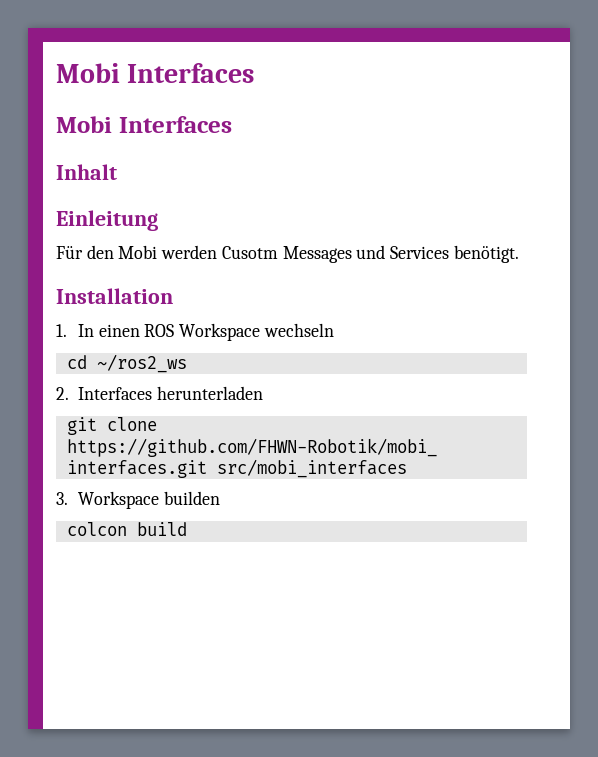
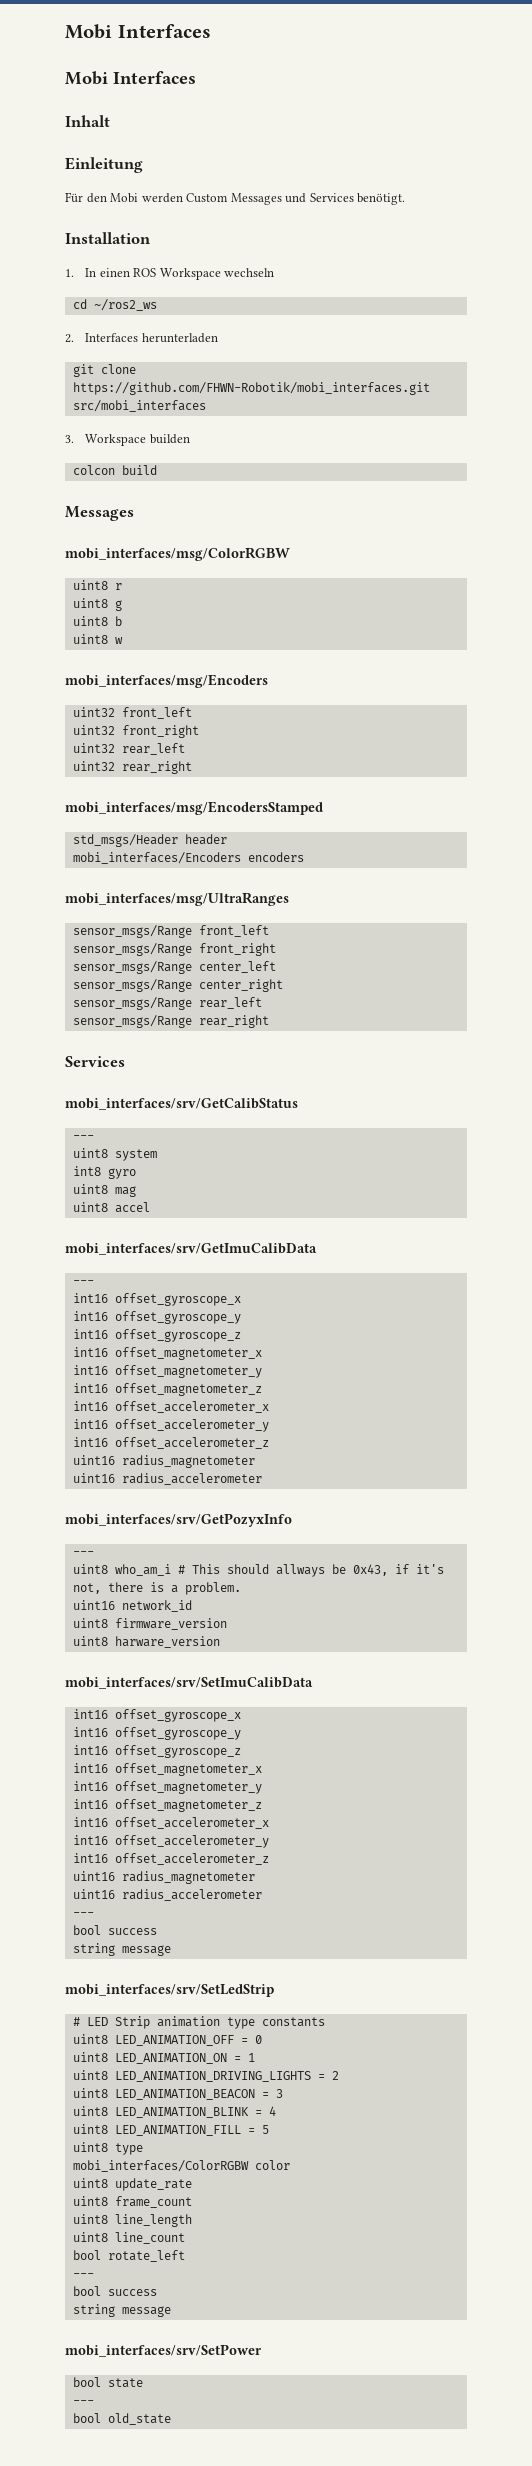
[221,246,278,259] Cusotm -> [186,193,229,203] Custom
(187, 529) none -> [65,506,134,521] [65,547,290,561] [72,580,122,590] [72,598,122,611] [72,616,122,626] [72,634,123,644] [65,674,268,688] [72,707,192,719] [72,725,199,738] [72,743,185,755] [72,761,192,774] [65,801,323,815] [72,834,227,847] [72,852,304,864] [65,892,289,906] [72,925,269,938] [72,943,276,956] [72,961,276,974] [72,979,283,992] [72,997,262,1010] [72,1015,269,1028] [65,1056,125,1067] [65,1098,298,1110] [72,1135,94,1140] [72,1148,157,1161] [72,1166,136,1179] [72,1184,136,1197] [72,1202,150,1213] [65,1243,317,1255] [72,1280,94,1285] [72,1293,241,1306] [72,1311,241,1324] [72,1329,241,1342] [72,1347,262,1360] [72,1365,262,1378] [72,1383,262,1396] [72,1401,269,1413] [72,1419,269,1432] [72,1437,269,1449] [72,1455,255,1468] [72,1473,262,1485] [65,1513,292,1527] [72,1551,94,1556] [72,1564,444,1577] [72,1582,241,1595] [72,1600,192,1612] [72,1618,227,1630] [72,1636,220,1648] [65,1677,313,1689] [72,1709,241,1722] [72,1727,241,1740] [72,1745,241,1758] [72,1763,262,1776] [72,1781,262,1794] [72,1799,262,1812] [72,1817,269,1829] [72,1835,269,1848] [72,1853,269,1865] [72,1871,255,1884] [72,1889,262,1901] [72,1912,94,1917] [72,1925,157,1935] [72,1943,171,1956] [65,1984,274,1997] [72,2016,325,2029] [72,2034,262,2046] [72,2052,255,2064] [72,2070,339,2082] [72,2088,283,2100] [72,2106,276,2118] [72,2124,269,2136] [72,2142,143,2155] [72,2160,290,2172] [72,2178,192,2191] [72,2196,192,2208] [72,2214,192,2227] [72,2232,185,2244] [72,2250,185,2262] [72,2273,94,2278] [72,2286,157,2296] [72,2304,171,2317] [65,2344,262,2357] [72,2377,143,2388] [72,2400,94,2405] [72,2413,171,2425] // Messages // mobi_interfaces/msg/ColorRGBW // uint8 r // uint8 g // uint8 b // uint8 w // mobi_interfaces/msg/Encoders // uint32 front_left // uint32 front_right // uint32 rear_left // uint32 rear_right // mobi_interfaces/msg/EncodersStamped // std_msgs/Header header // mobi_interfaces/Encoders encoders // mobi_interfaces/msg/UltraRanges // sensor_msgs/Range front_left // sensor_msgs/Range front_right // sensor_msgs/Range center_left // sensor_msgs/Range center_right // sensor_msgs/Range rear_left // sensor_msgs/Range rear_right // Services // mobi_interfaces/srv/GetCalibStatus // --- // uint8 system // int8 gyro // uint8 mag // uint8 accel // mobi_interfaces/srv/GetImuCalibData // --- // int16 offset_gyroscope_x // int16 offset_gyroscope_y // int16 offset_gyroscope_z // int16 offset_magnetometer_x // int16 offset_magnetometer_y // int16 offset_magnetometer_z // int16 offset_accelerometer_x // int16 offset_accelerometer_y // int16 offset_accelerometer_z // uint16 radius_magnetometer // uint16 radius_accelerometer // mobi_interfaces/srv/GetPozyxInfo // --- // uint8 who_am_i # This should allways be 0x43, if it's not, there is a problem. // uint16 network_id // uint8 firmware_version // uint8 harware_version // mobi_interfaces/srv/SetImuCalibData // int16 offset_gyroscope_x // int16 offset_gyroscope_y // int16 offset_gyroscope_z // int16 offset_magnetometer_x // int16 offset_magnetometer_y // int16 offset_magnetometer_z // int16 offset_accelerometer_x // int16 offset_accelerometer_y // int16 offset_accelerometer_z // uint16 radius_magnetometer // uint16 radius_accelerometer // --- // bool success // string message // mobi_interfaces/srv/SetLedStrip // # LED Strip animation type constants // uint8 LED_ANIMATION_OFF = 0 // uint8 LED_ANIMATION_ON = 1 // uint8 LED_ANIMATION_DRIVING_LIGHTS = 2 // uint8 LED_ANIMATION_BEACON = 3 // uint8 LED_ANIMATION_BLINK = 4 // uint8 LED_ANIMATION_FILL = 5 // uint8 type // mobi_interfaces/ColorRGBW color // uint8 update_rate // uint8 frame_count // uint8 line_length // uint8 line_count // bool rotate_left // --- // bool success // string message // mobi_interfaces/srv/SetPower // bool state // --- // bool old_state

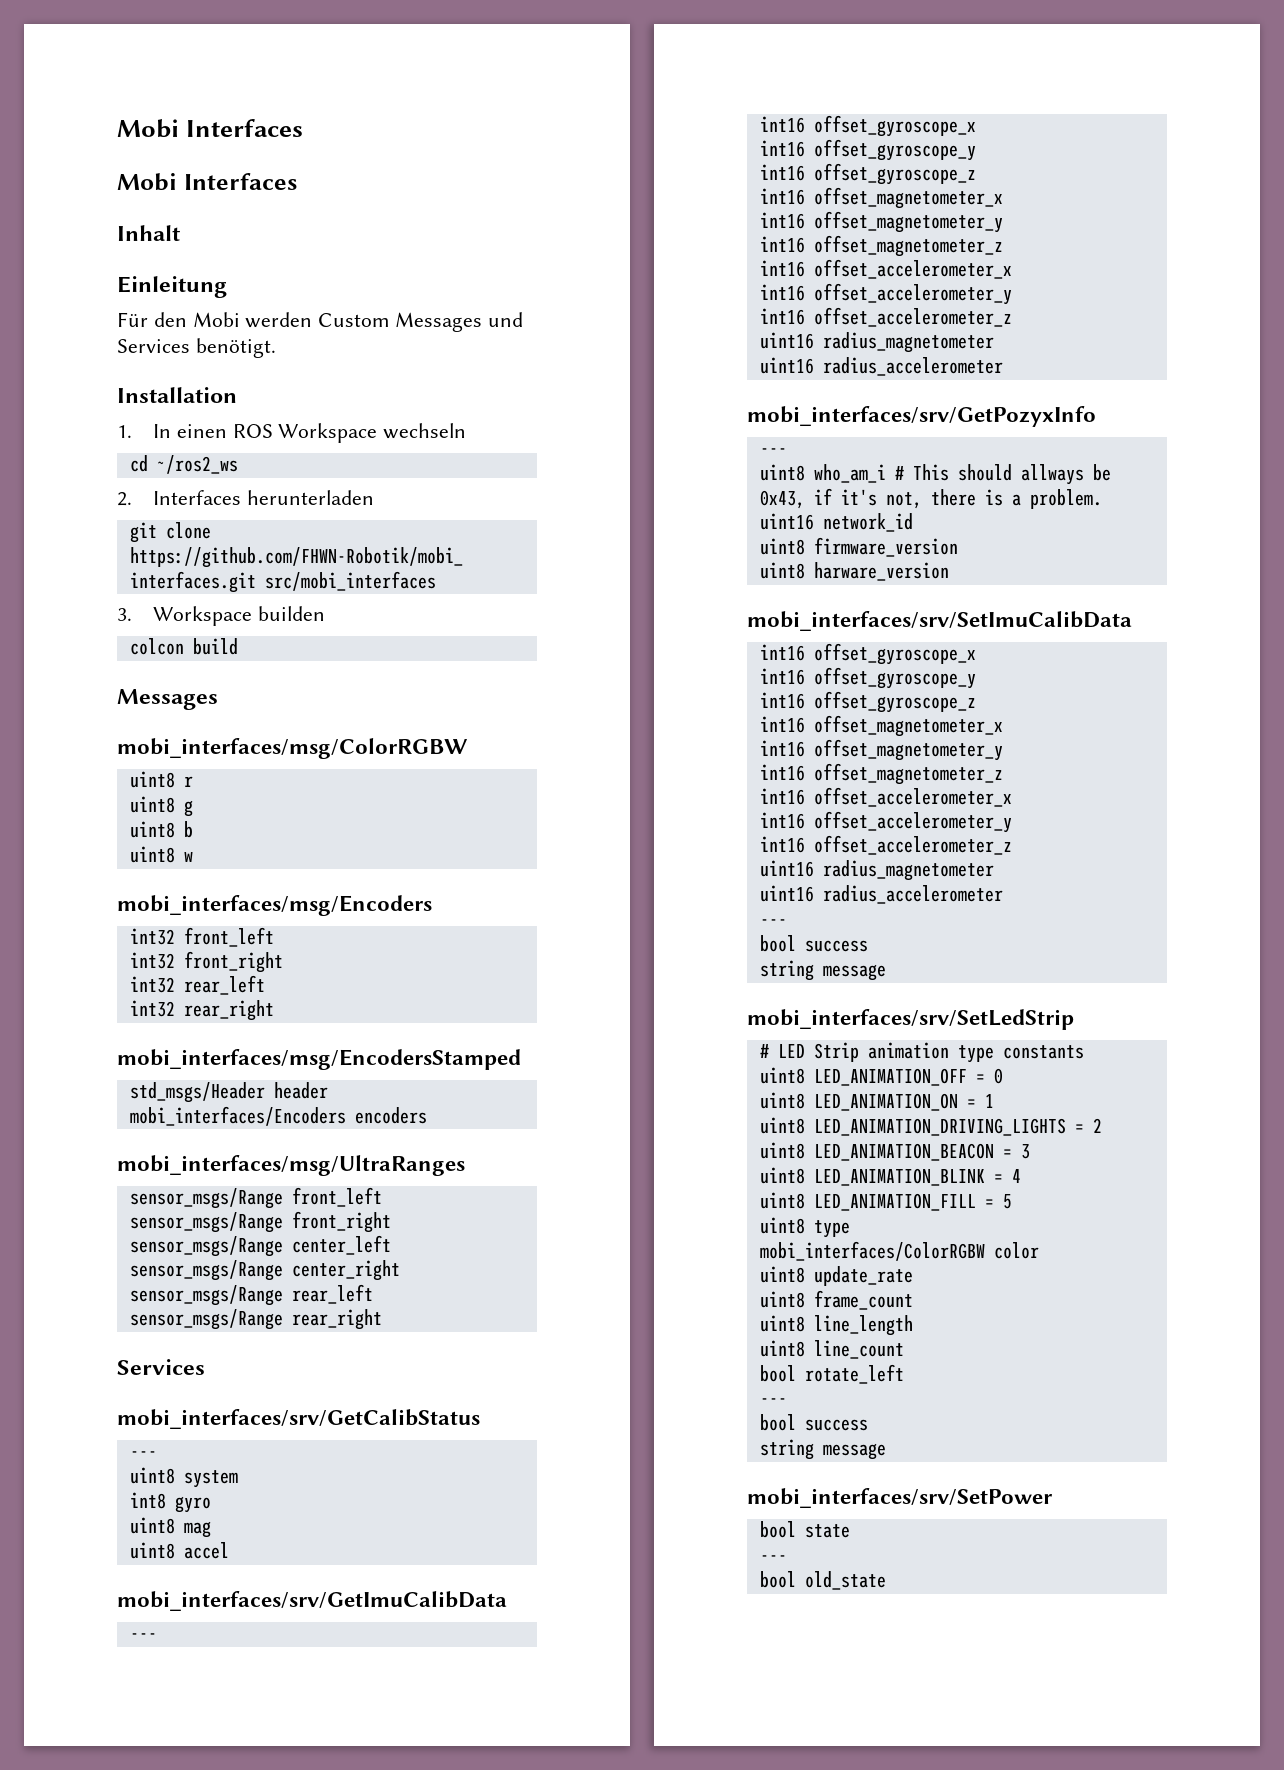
[72,707,192,719] [72,725,199,738] [72,743,185,755] [72,761,115,771] uint32 front_left // uint32 front_right // uint32 rear_left // uint32 -> [129,927,274,947] [129,951,283,973] [129,975,265,995] [129,1000,175,1017] int32 front_left // int32 front_right // int32 rear_left // int32

